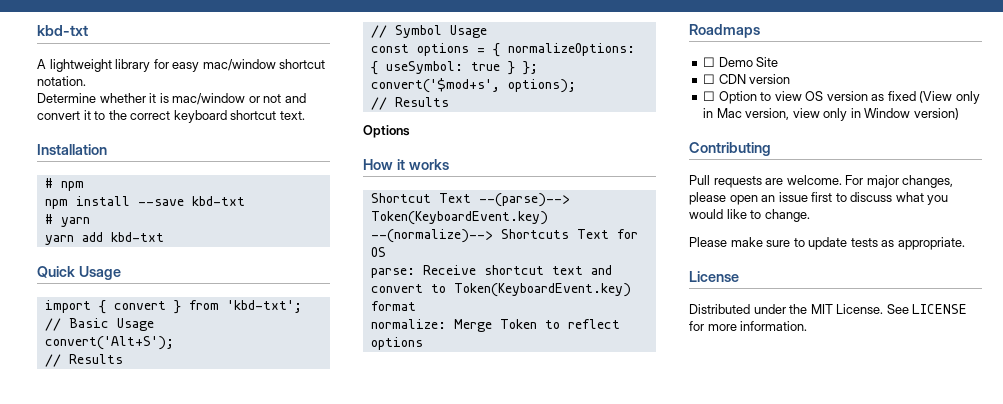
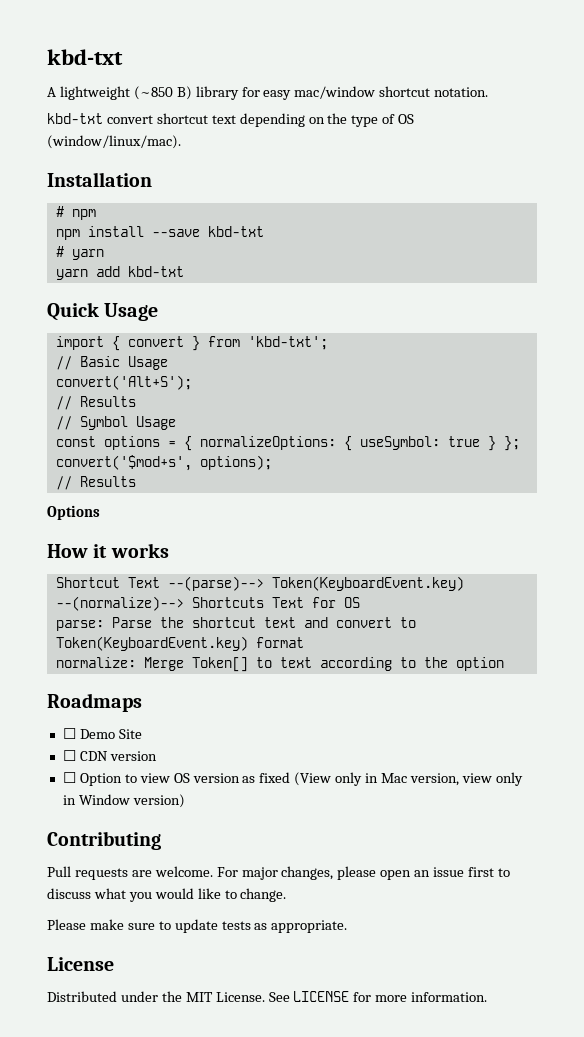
(112, 65) none -> [133,86,192,100] (~850 B)
[37,93,306,105] [37,110,305,123] Determine whether it is mac/window or not and convert it to the correct keyboard shortcut text. -> [47,113,415,127] [47,135,181,149] kbd-txt convert shortcut text depending on the type of OS (window/linux/mac).
[422,265,476,275] Receive -> [111,617,184,628] Parse the
[499,319,620,329] [370,337,423,350] Token to reflect options -> [191,657,504,672] Token[] to text according to the option

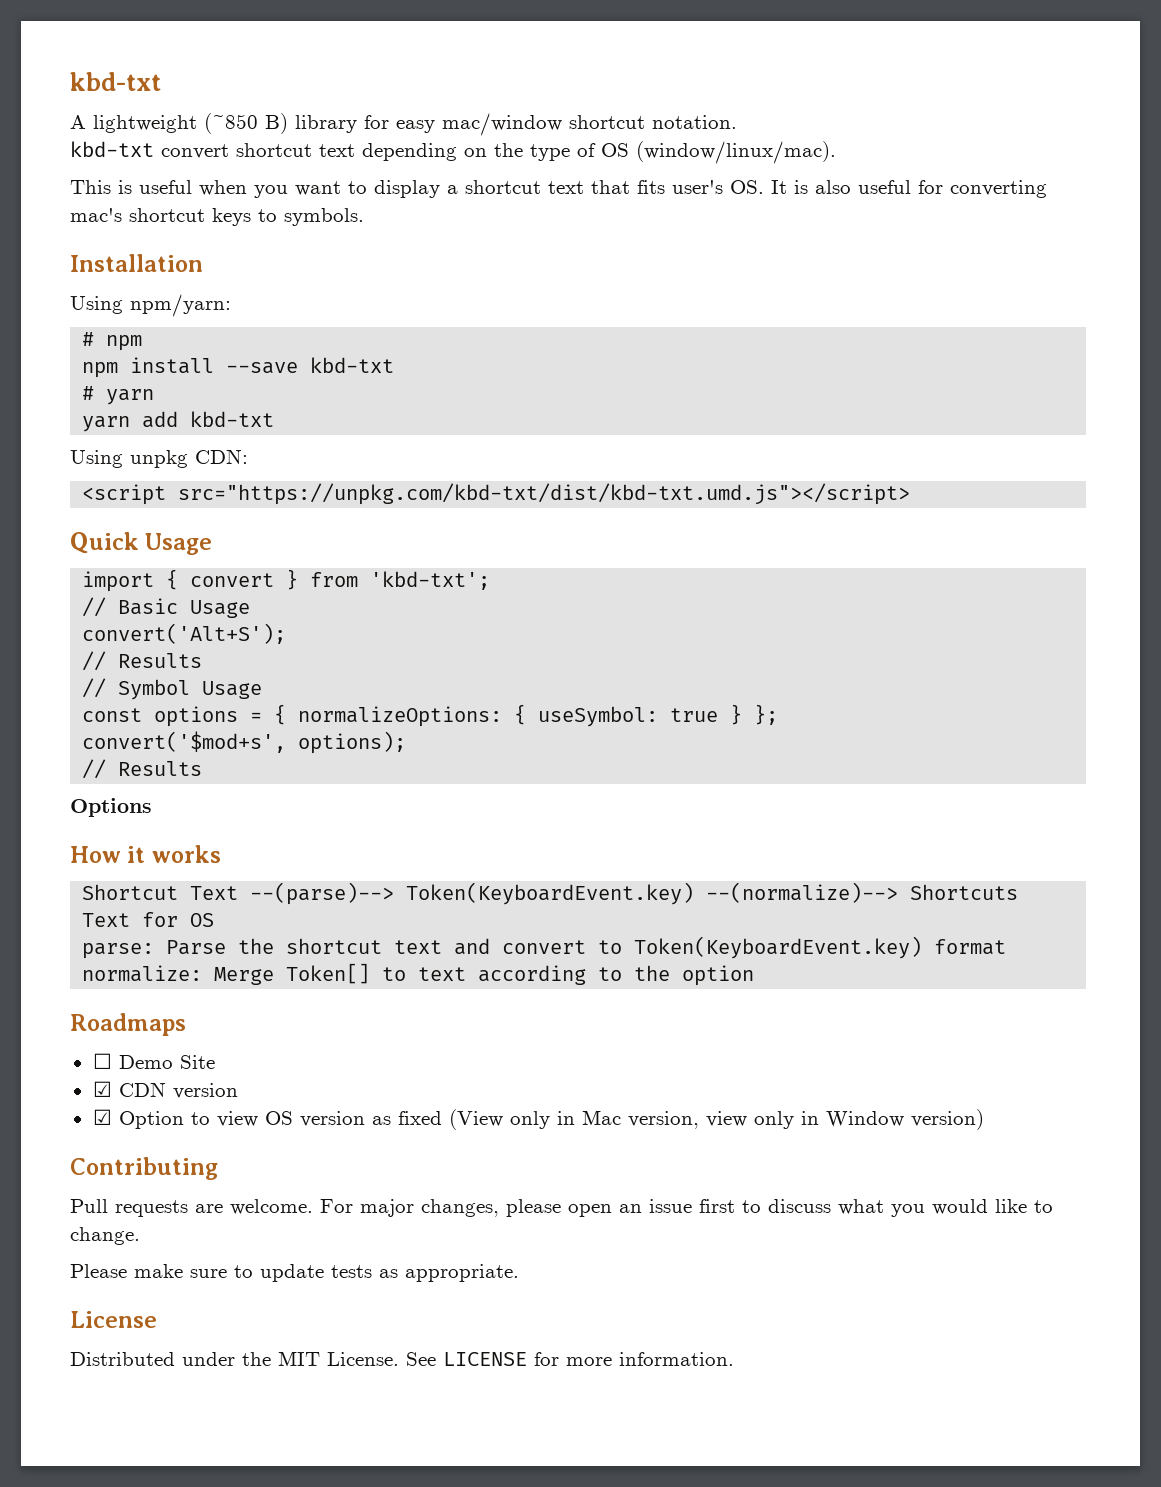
(181, 142) none -> [70,180,1047,198] [70,208,364,226] // This is useful when you want to display a shortcut text that fits user's OS. It is also useful for converting mac's shortcut keys to symbols.
(152, 179) none -> [70,294,231,317] // Using npm/yarn:
(184, 271) none -> [70,449,248,468] [82,483,911,505] // Using unpkg CDN: // <script src="https://unpkg.com/kbd-txt/dist/kbd-txt.umd.js"></script>
[62,750,76,761] ☐ -> [92,1081,112,1097] ☑
[62,772,76,783] ☐ -> [92,1109,112,1125] ☑

